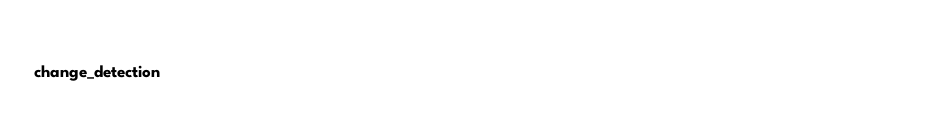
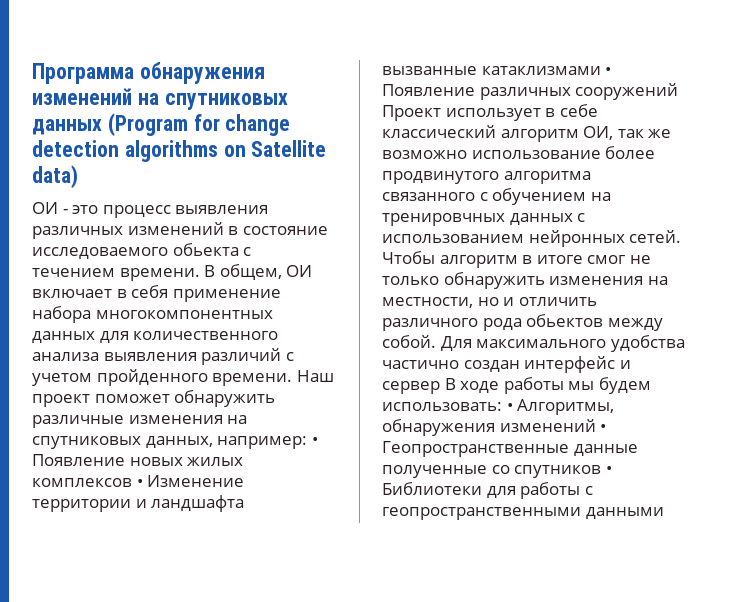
[34,65,160,81] change_detection -> [32,62,265,84] [32,88,288,110] [32,113,291,136] [32,140,327,162] [32,165,78,188] [32,202,269,218] [32,222,328,239] [32,243,252,259] [32,264,313,281] [32,285,281,302] [32,306,273,323] [32,331,279,343] [32,348,294,365] [32,369,334,386] [32,390,276,407] [32,415,248,428] [32,436,318,449] [32,454,244,466] [32,475,245,487] [32,495,245,512] [382,66,612,75] [382,83,679,100] [382,104,598,121] [382,125,672,142] [382,146,656,159] [382,171,591,184] [382,188,611,205] [382,213,586,226] [382,230,682,247] [382,251,651,268] [382,272,668,289] [382,297,597,308] [382,314,663,331] [382,335,685,352] [382,356,631,373] [382,377,651,394] [382,399,615,415] [382,419,607,436] [382,441,638,457] [382,465,612,478] [382,482,593,499] [382,507,664,520] Программа обнаружения изменений на спутниковых данных (Program for change detection algorithms on Satellite data) // ОИ - это процесс выявления различных изменений в состояние исследоваемого обьекта с течением времени. В общем, ОИ включает в себя применение набора многокомпонентных данных для количественного анализа выявления различий с учетом пройденного времени. Наш проект поможет обнаружить различные изменения на спутниковых данных, например: • Появление новых жилых комплексов • Изменение территории и ландшафта вызванные катаклизмами • Появление различных сооружений Проект использует в себе классический алгоритм ОИ, так же возможно использование более продвинутого алгоритма связанного с обучением на тренировчных данных с использованием нейронных сетей. Чтобы алгоритм в итоге смог не только обнаружить изменения на местности, но и отличить различного рода обьектов между собой. Для максимального удобства частично создан интерфейс и сервер В ходе работы мы будем использовать: • Алгоритмы, обнаружения изменений • Геопространственные данные полученные со спутников • Библиотеки для работы с геопространственными данными

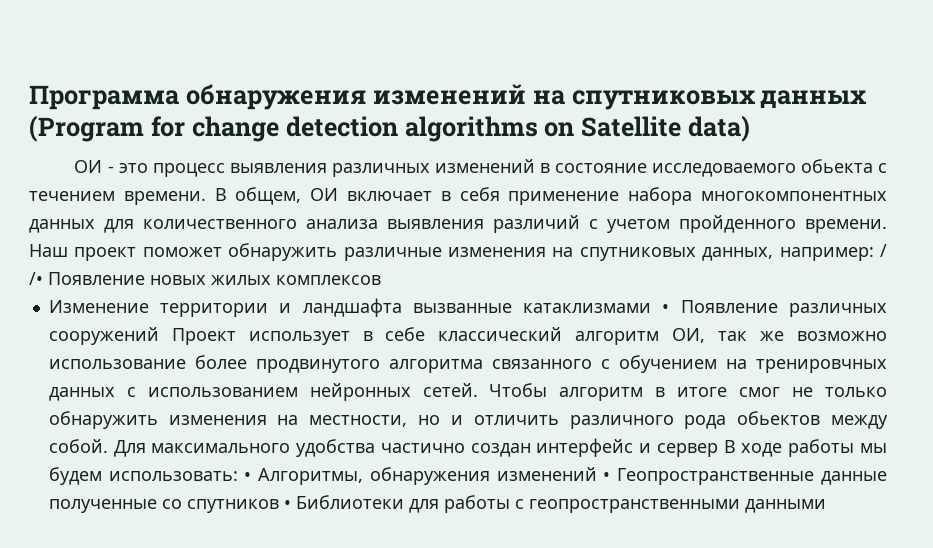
[311,437,318,445] • -> [879,244,887,257] [29,272,43,285] / /•
[136,479,143,487] • -> (381, 280) //

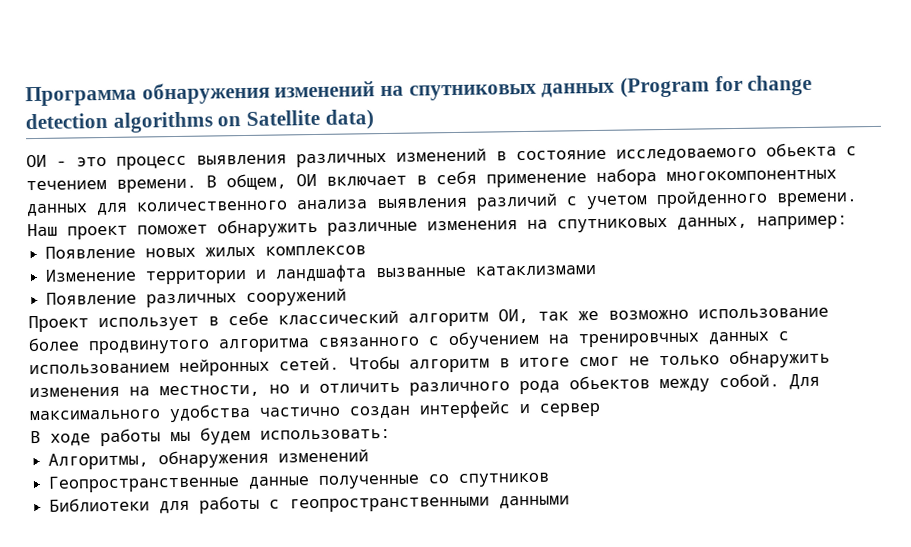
[879,244,887,257] [29,272,43,285] / /• -> (848, 222) //
[662,304,670,313] • -> (598, 270) //
(159, 336) none -> (348, 297) //
(718, 450) none -> (601, 409) //
[244,472,252,481] • -> (391, 434) //
[603,472,611,481] • -> (370, 456) //
[283,500,291,509] • -> (551, 479) //

